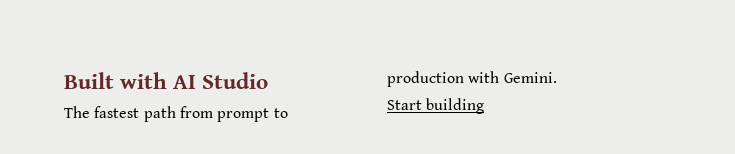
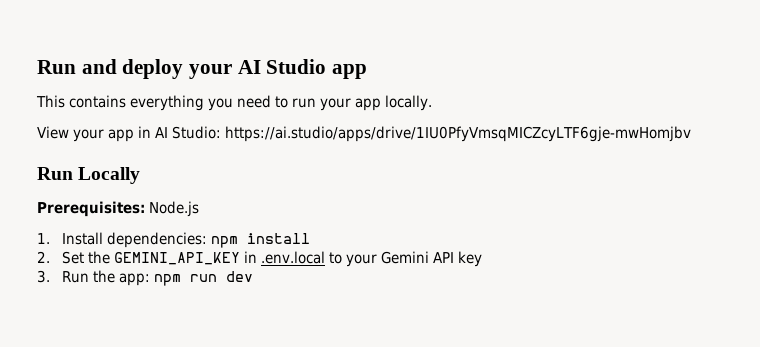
[64,72,269,89] [64,106,288,122] [387,71,557,87] [387,98,485,114] Built with AI Studio // The fastest path from prompt to production with Gemini. // Start building -> [37,59,368,79] [36,95,433,111] [37,126,692,142] [37,167,141,184] [37,201,200,217] [37,232,310,248] [37,251,483,267] [37,270,253,286] Run and deploy your AI Studio app // This contains everything you need to run your app locally. // View your app in AI Studio: https://ai.studio/apps/drive/1IU0PfyVmsqMICZcyLTF6gje-mwHomjbv // Run Locally // Prerequisites: Node.js // 1. Install dependencies: npm install // 2. Set the GEMINI_API_KEY in .env.local to your Gemini API key // 3. Run the app: npm run dev

